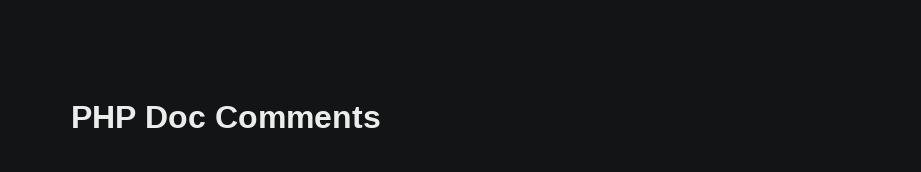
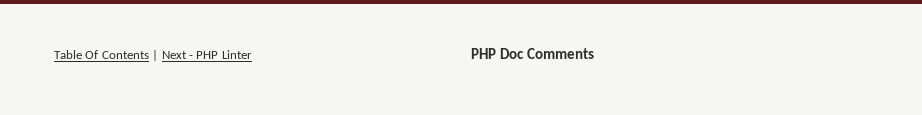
(71, 117) none -> [54,50,252,61] Table Of Contents | Next - PHP Linter //

